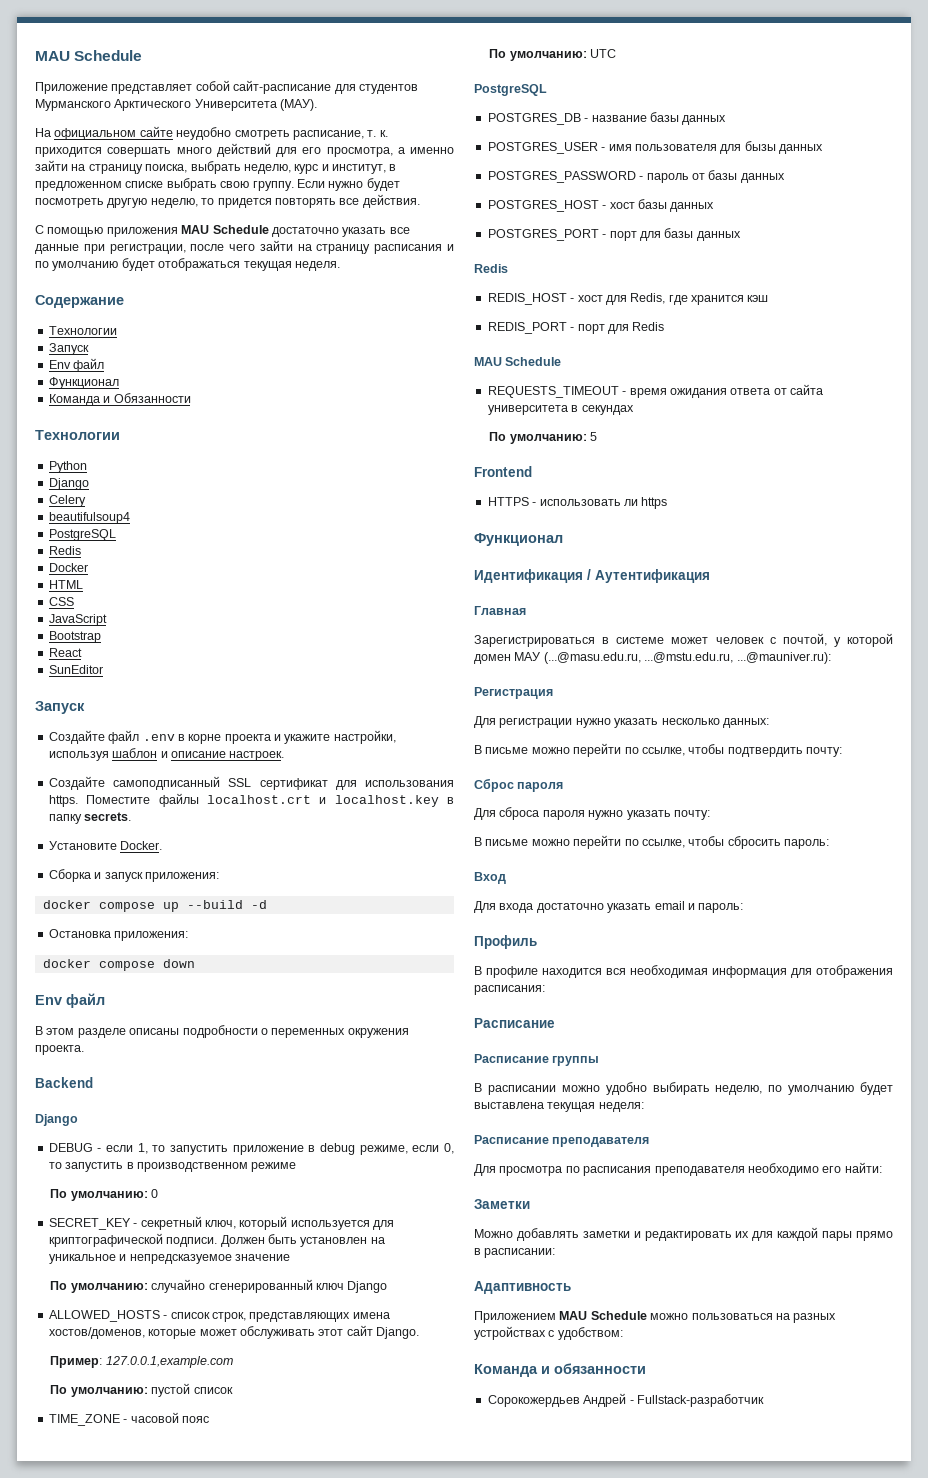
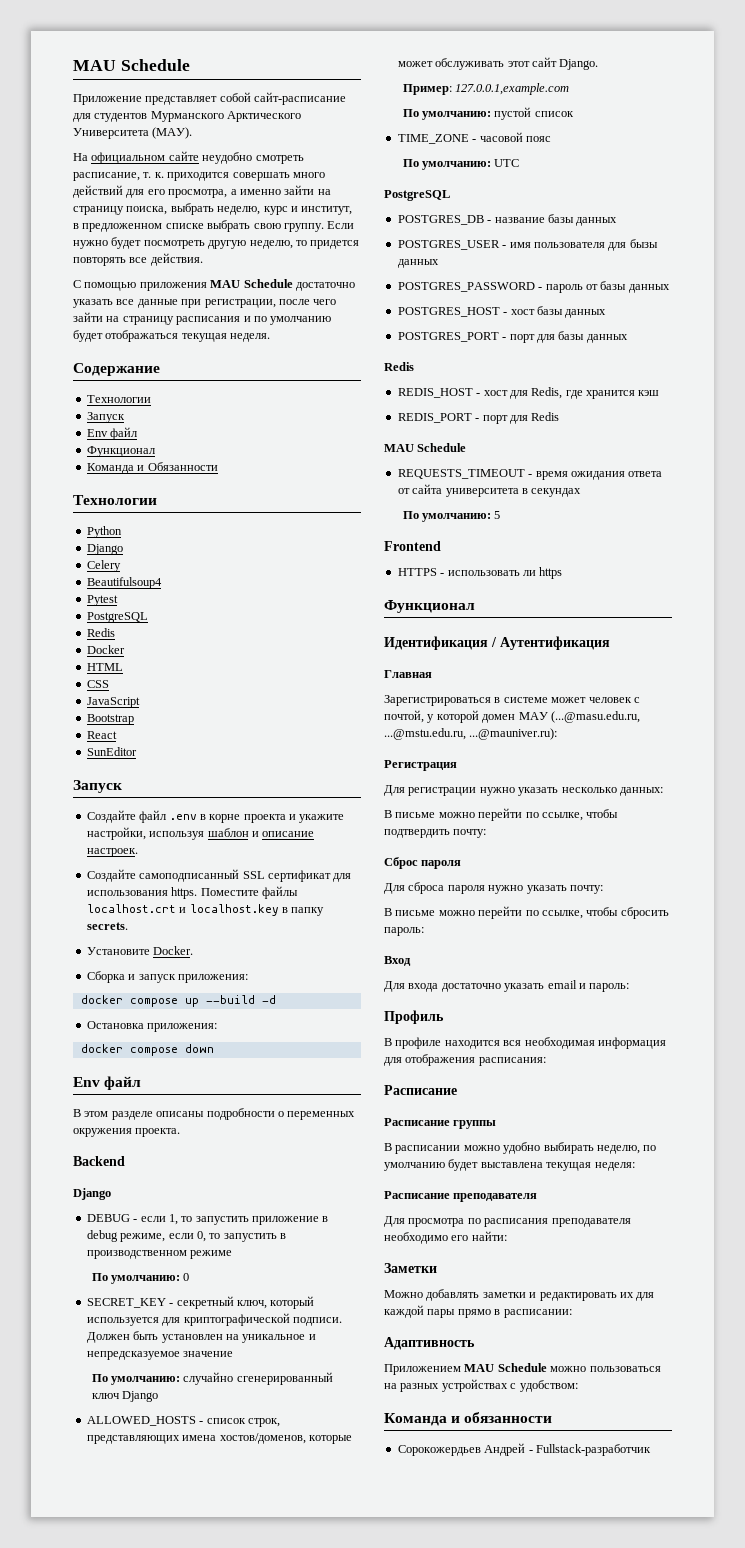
[48,512,130,524] beautifulsoup4 -> [86,577,162,589] [86,595,118,606] Beautifulsoup4 // Pytest

